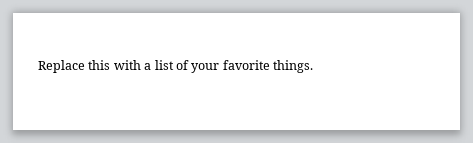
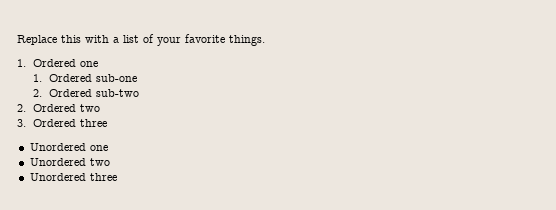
(313, 66) none -> [17,59,99,67] [33,74,138,82] [33,89,140,97] [17,104,101,112] [17,119,108,127] [29,143,108,151] [29,158,110,166] [29,173,117,181] // 1. Ordered one // 1. Ordered sub-one // 2. Ordered sub-two // 2. Ordered two // 3. Ordered three // Unordered one // Unordered two // Unordered three

